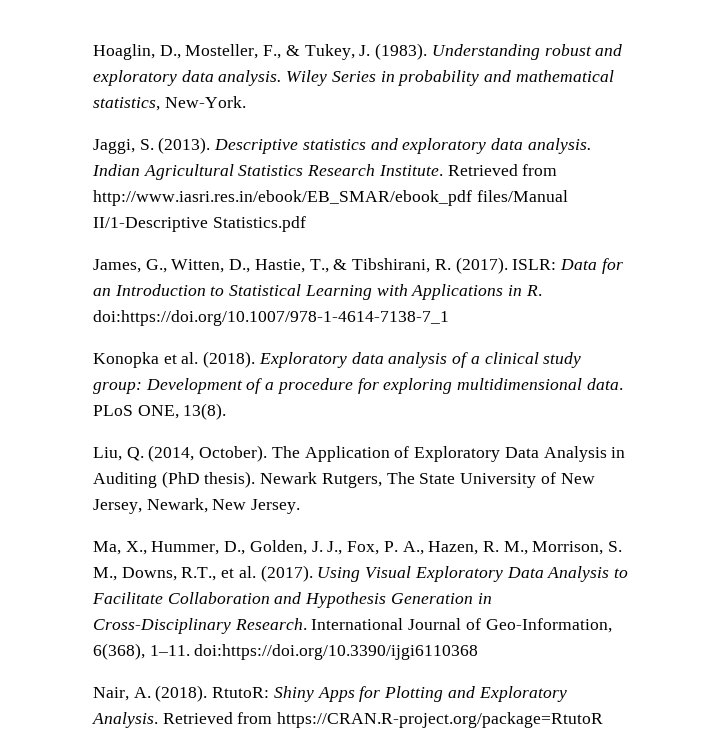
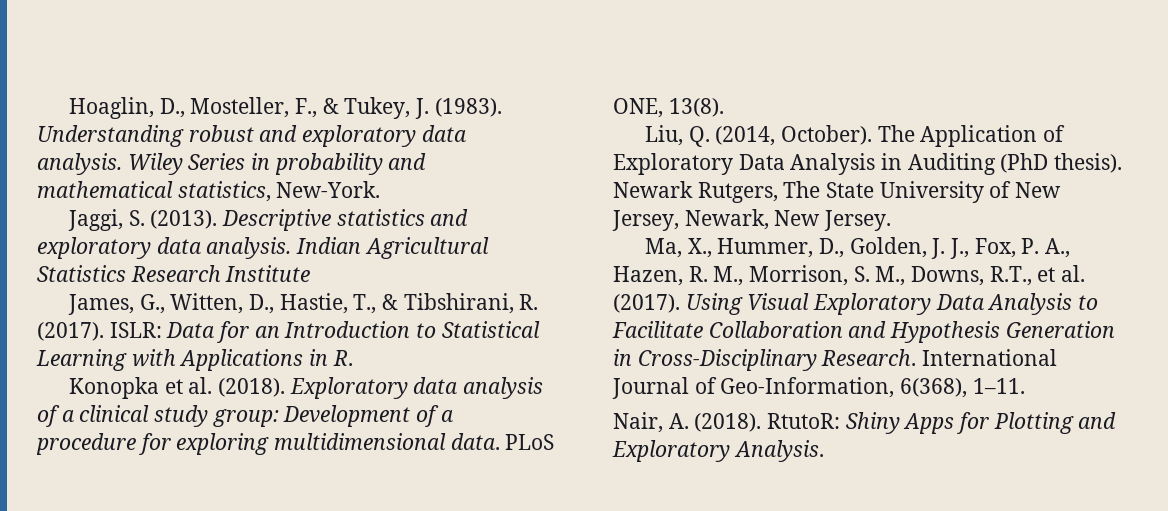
[378,164,558,176] [93,190,568,206] [93,216,306,232] Institute. Retrieved from http://www.iasri.res.in/ebook/EB_SMAR/ebook_pdf files/Manual II/1-Descriptive Statistics.pdf -> [225,265,311,282] Institute
[93,310,449,326] doi:https://doi.org/10.1007/978-1-4614-7138-7_1 -> (353, 358) none
[194,644,479,660] doi:https://doi.org/10.3390/ijgi6110368 -> (1025, 386) none
[162,712,604,728] Retrieved from https://CRAN.R-project.org/package=RtutoR -> (824, 451) none

